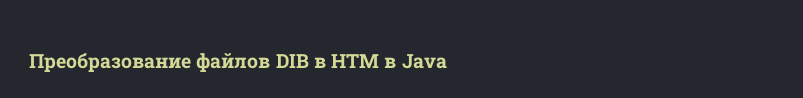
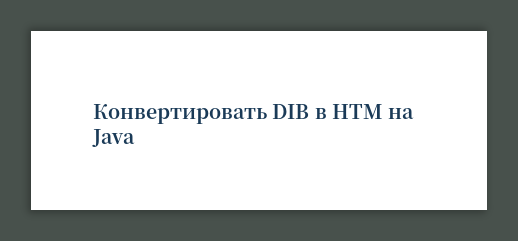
[29,53,271,72] Преобразование файлов -> [93,104,267,124] Конвертировать
[384,57,397,68] в -> [388,108,415,119] на

